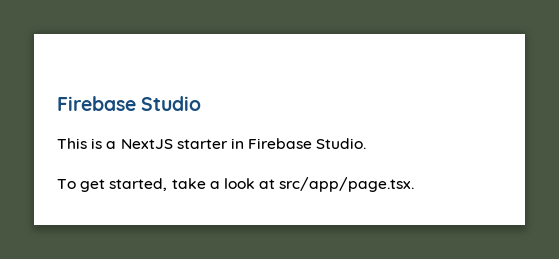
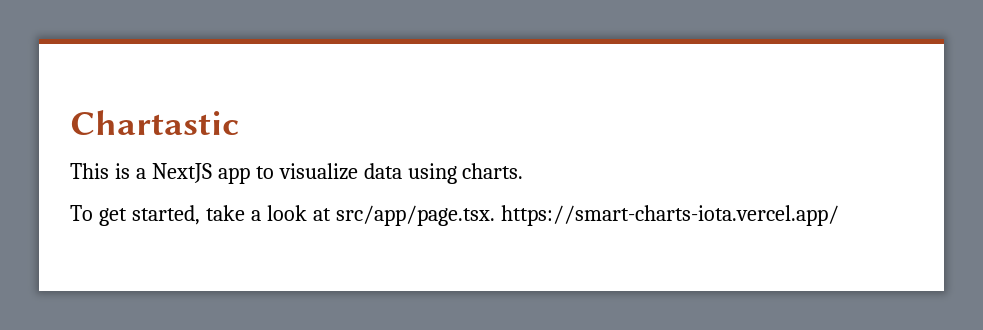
[57,96,202,111] Firebase Studio -> [70,110,239,135] Chartastic
[176,138,367,149] starter in Firebase Studio. -> [217,163,524,184] app to visualize data using charts.
(415, 184) none -> [500,205,839,226] https://smart-charts-iota.vercel.app/

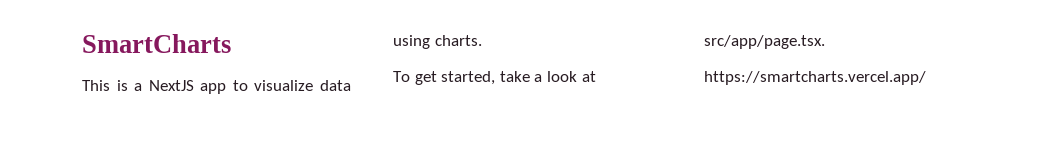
[70,110,239,135] Chartastic -> [82,34,231,53] SmartCharts
[500,205,839,226] https://smart-charts-iota.vercel.app/ -> [704,71,926,85] // https://smartcharts.vercel.app/

